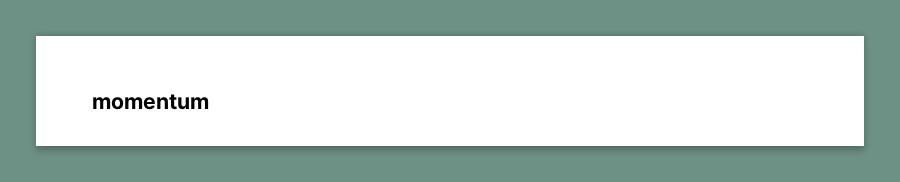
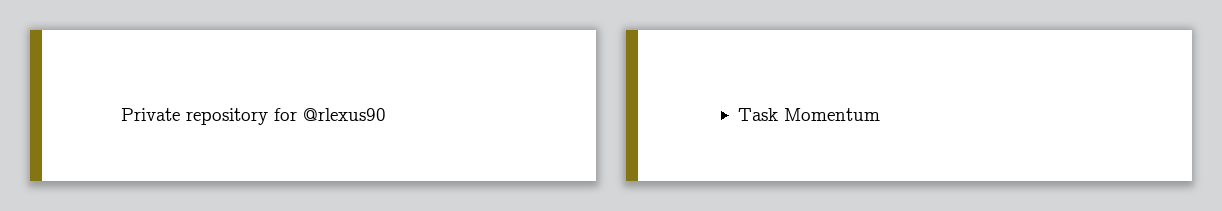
[92,94,209,110] momentum -> [121,108,386,125] [737,108,880,121] Private repository for @rlexus90 // Task Momentum

